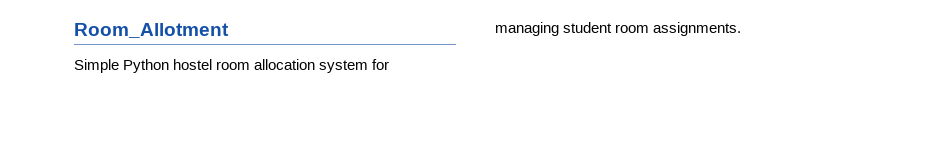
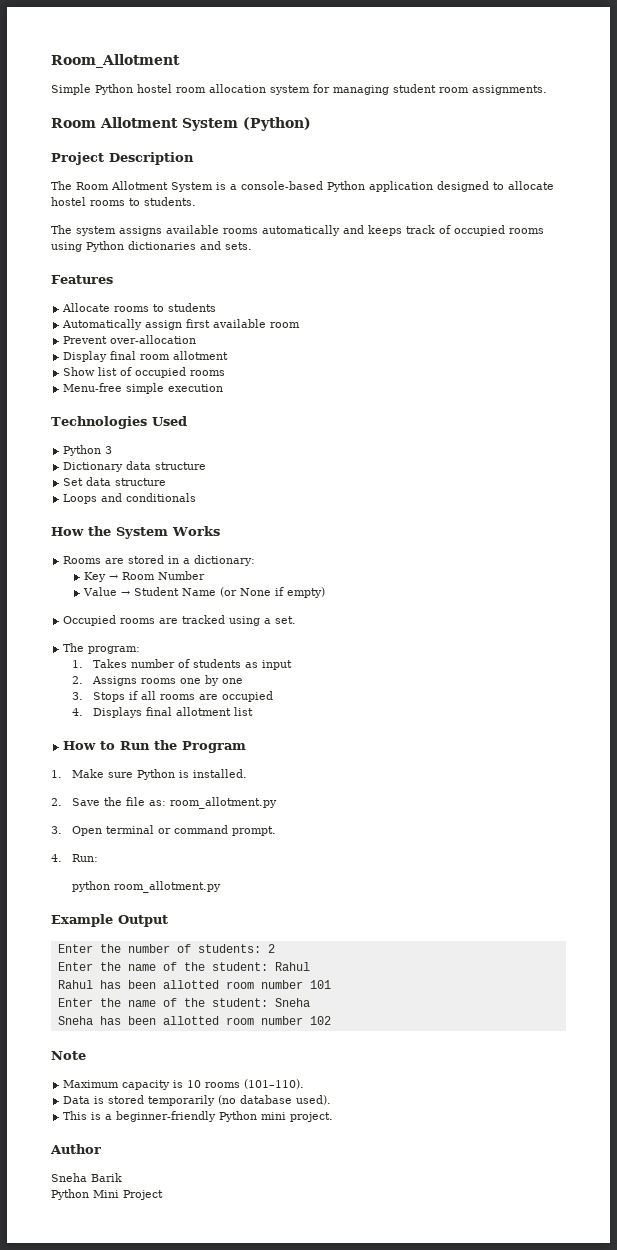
(742, 29) none -> [51,117,311,131] [51,152,194,165] [51,181,554,192] [51,197,196,206] [51,225,544,236] [51,241,252,252] [51,275,113,284] [62,303,217,312] [62,319,301,330] [63,335,197,344] [63,351,229,362] [63,367,226,378] [63,383,224,394] [51,416,187,429] [63,445,113,456] [63,461,207,472] [63,477,167,486] [63,493,197,504] [51,526,220,539] [63,555,256,566] [84,571,206,582] [83,587,326,598] [63,615,297,626] [63,643,141,654] [72,659,293,670] [72,675,244,686] [72,691,274,702] [72,707,254,718] [63,740,247,753] [51,769,248,780] [51,797,278,809] [51,825,277,836] [51,854,99,862] [72,881,222,893] [51,914,168,927] [57,944,275,953] [57,962,310,971] [57,980,331,989] [57,998,310,1007] [57,1016,331,1025] [51,1051,86,1060] [63,1079,305,1090] [63,1095,332,1106] [63,1111,334,1122] [50,1144,101,1154] [51,1173,122,1182] [51,1189,163,1200] // Room Allotment System (Python) // Project Description // The Room Allotment System is a console-based Python application designed to allocate hostel rooms to students. // The system assigns available rooms automatically and keeps track of occupied rooms using Python dictionaries and sets. // Features // Allocate rooms to students // Automatically assign first available room // Prevent over-allocation // Display final room allotment // Show list of occupied rooms // Menu-free simple execution // Technologies Used // Python 3 // Dictionary data structure // Set data structure // Loops and conditionals // How the System Works // Rooms are stored in a dictionary: // Key → Room Number // Value → Student Name (or None if empty) // Occupied rooms are tracked using a set. // The program: // 1. Takes number of students as input // 2. Assigns rooms one by one // 3. Stops if all rooms are occupied // 4. Displays final allotment list // How to Run the Program // 1. Make sure Python is installed. // 2. Save the file as: room_allotment.py // 3. Open terminal or command prompt. // 4. Run: // python room_allotment.py // Example Output // Enter the number of students: 2 // Enter the name of the student: Rahul // Rahul has been allotted room number 101 // Enter the name of the student: Sneha // Sneha has been allotted room number 102 // Note // Maximum capacity is 10 rooms (101–110). // Data is stored temporarily (no database used). // This is a beginner-friendly Python mini project. // Author // Sneha Barik // Python Mini Project

